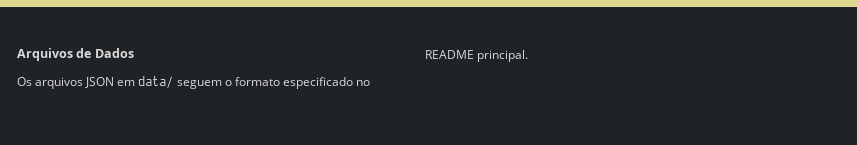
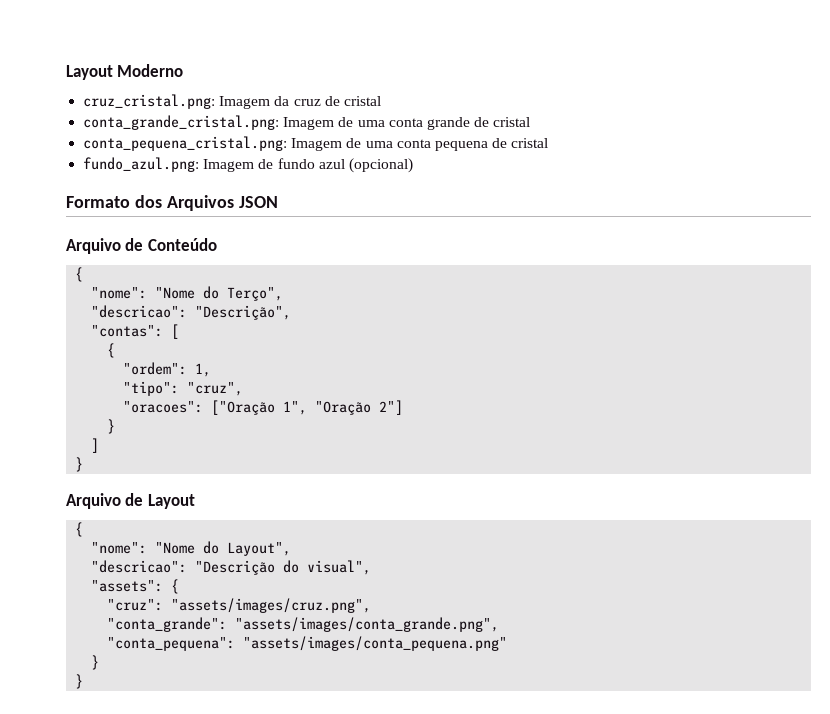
[17,48,134,61] [17,76,370,89] [425,50,529,62] Arquivos de Dados // Os arquivos JSON em data/ seguem o formato especificado no README principal. -> [66,64,184,80] [83,94,381,109] [83,115,531,130] [83,136,549,151] [83,157,413,173] [66,195,278,211] [66,238,217,254] [75,267,84,282] [91,286,284,301] [91,305,292,320] [91,324,180,339] [107,343,116,358] [123,362,212,377] [123,381,244,396] [123,400,404,415] [107,419,116,434] [91,438,100,453] [75,457,84,472] [66,493,195,509] [75,522,84,537] [91,541,292,556] [91,560,372,575] [91,579,180,594] [107,598,372,613] [107,617,500,632] [107,636,508,651] [91,655,100,670] [75,674,84,689] Layout Moderno // cruz_cristal.png: Imagem da cruz de cristal // conta_grande_cristal.png: Imagem de uma conta grande de cristal // conta_pequena_cristal.png: Imagem de uma conta pequena de cristal // fundo_azul.png: Imagem de fundo azul (opcional) // Formato dos Arquivos JSON // Arquivo de Conteúdo // { // "nome": "Nome do Terço", // "descricao": "Descrição", // "contas": [ // { // "ordem": 1, // "tipo": "cruz", // "oracoes": ["Oração 1", "Oração 2"] // } // ] // } // Arquivo de Layout // { // "nome": "Nome do Layout", // "descricao": "Descrição do visual", // "assets": { // "cruz": "assets/images/cruz.png", // "conta_grande": "assets/images/conta_grande.png", // "conta_pequena": "assets/images/conta_pequena.png" // } // }

